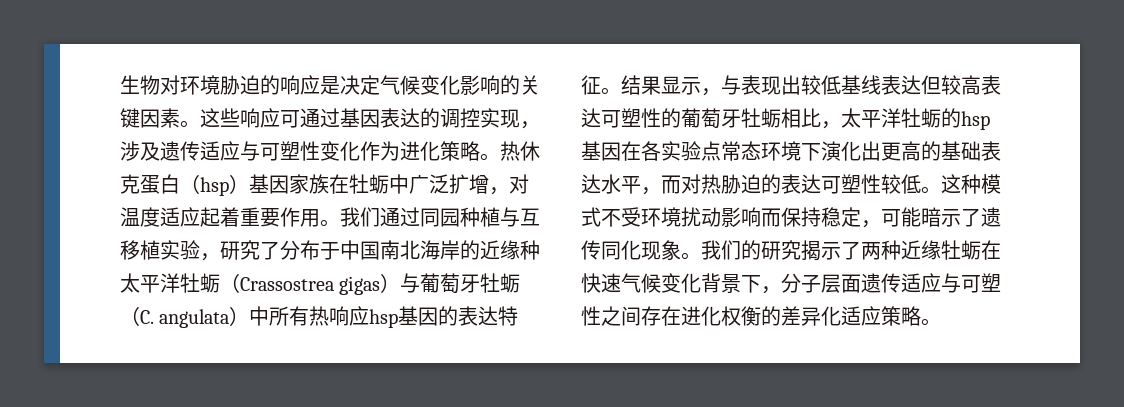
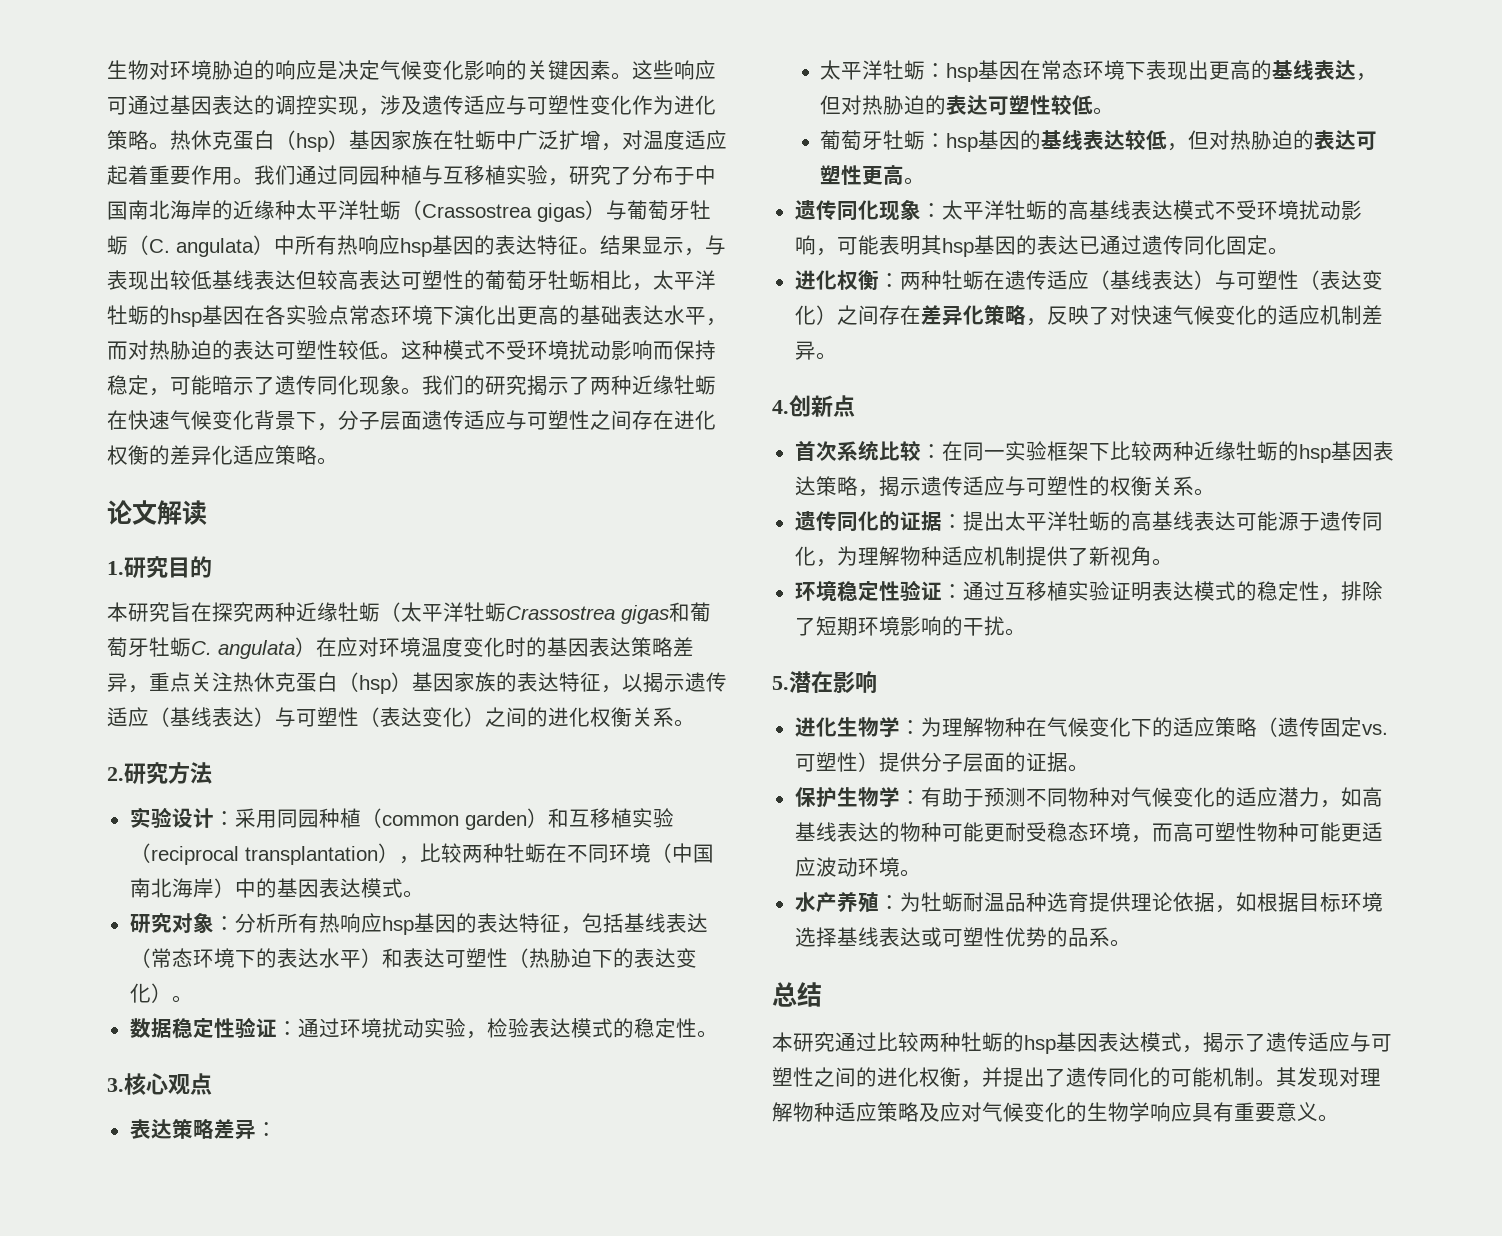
(941, 322) none -> [107,500,207,525] [107,556,212,578] [107,602,711,624] [107,637,694,659] [107,672,727,694] [107,707,695,727] [107,762,212,784] [129,807,674,830] [129,843,714,865] [129,878,424,898] [129,912,708,935] [129,948,697,968] [129,983,193,1003] [129,1017,718,1039] [107,1073,212,1095] [129,1118,277,1140] [820,60,1378,82] [820,94,1115,115] [820,129,1378,152] [820,165,926,185] [794,199,1362,221] [794,235,1289,257] [794,270,1383,290] [794,304,1383,326] [794,341,837,360] [772,395,855,417] [794,440,1394,463] [794,476,1215,497] [794,511,1383,532] [794,546,1173,567] [794,580,1383,602] [794,616,1026,636] [772,671,877,694] [794,717,1388,737] [794,752,1089,772] [794,787,1383,808] [794,822,1383,843] [794,857,921,877] [794,892,1383,913] [794,927,1131,947] [772,982,822,1007] [772,1032,1392,1054] [772,1067,1381,1088] [772,1102,1339,1122] // 论文解读 // 1.研究目的 // 本研究旨在探究两种近缘牡蛎（太平洋牡蛎Crassostrea gigas和葡萄牙牡蛎C. angulata）在应对环境温度变化时的基因表达策略差异，重点关注热休克蛋白（hsp）基因家族的表达特征，以揭示遗传适应（基线表达）与可塑性（表达变化）之间的进化权衡关系。 // 2.研究方法 // 实验设计：采用同园种植（common garden）和互移植实验（reciprocal transplantation），比较两种牡蛎在不同环境（中国南北海岸）中的基因表达模式。 // 研究对象：分析所有热响应hsp基因的表达特征，包括基线表达（常态环境下的表达水平）和表达可塑性（热胁迫下的表达变化）。 // 数据稳定性验证：通过环境扰动实验，检验表达模式的稳定性。 // 3.核心观点 // 表达策略差异： // 太平洋牡蛎：hsp基因在常态环境下表现出更高的基线表达，但对热胁迫的表达可塑性较低。 // 葡萄牙牡蛎：hsp基因的基线表达较低，但对热胁迫的表达可塑性更高。 // 遗传同化现象：太平洋牡蛎的高基线表达模式不受环境扰动影响，可能表明其hsp基因的表达已通过遗传同化固定。 // 进化权衡：两种牡蛎在遗传适应（基线表达）与可塑性（表达变化）之间存在差异化策略，反映了对快速气候变化的适应机制差异。 // 4.创新点 // 首次系统比较：在同一实验框架下比较两种近缘牡蛎的hsp基因表达策略，揭示遗传适应与可塑性的权衡关系。 // 遗传同化的证据：提出太平洋牡蛎的高基线表达可能源于遗传同化，为理解物种适应机制提供了新视角。 // 环境稳定性验证：通过互移植实验证明表达模式的稳定性，排除了短期环境影响的干扰。 // 5.潜在影响 // 进化生物学：为理解物种在气候变化下的适应策略（遗传固定vs.可塑性）提供分子层面的证据。 // 保护生物学：有助于预测不同物种对气候变化的适应潜力，如高基线表达的物种可能更耐受稳态环境，而高可塑性物种可能更适应波动环境。 // 水产养殖：为牡蛎耐温品种选育提供理论依据，如根据目标环境选择基线表达或可塑性优势的品系。 // 总结 // 本研究通过比较两种牡蛎的hsp基因表达模式，揭示了遗传适应与可塑性之间的进化权衡，并提出了遗传同化的可能机制。其发现对理解物种适应策略及应对气候变化的生物学响应具有重要意义。

